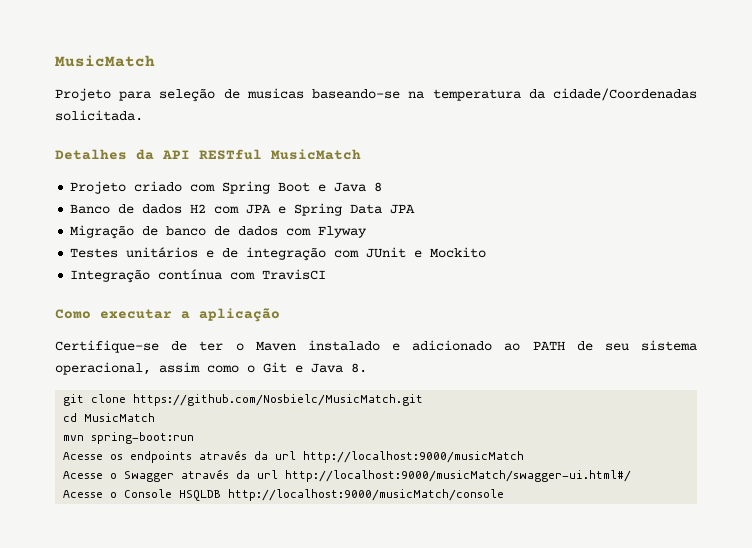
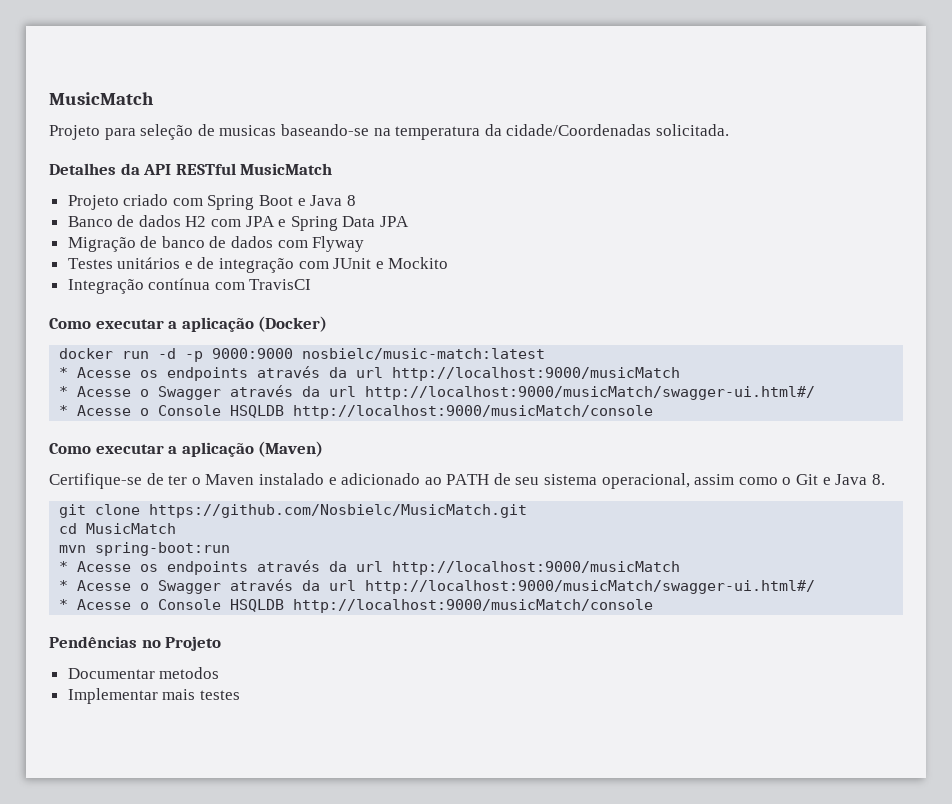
(280, 315) none -> [258,316,328,332] [59,348,546,362] [59,366,681,381] [59,385,816,400] [59,405,654,419] [49,441,324,457] (Docker) // docker run -d -p 9000:9000 nosbielc/music-match:latest // * Acesse os endpoints através da url http://localhost:9000/musicMatch // * Acesse o Swagger através da url http://localhost:9000/musicMatch/swagger-ui.html#/ // * Acesse o Console HSQLDB http://localhost:9000/musicMatch/console // Como executar a aplicação (Maven)
[63,450,525,463] [63,469,632,482] [63,489,505,501] Acesse os endpoints através da url http://localhost:9000/musicMatch // Acesse o Swagger através da url http://localhost:9000/musicMatch/swagger-ui.html#/ // Acesse o Console HSQLDB http://localhost:9000/musicMatch/console -> [59,560,681,575] [59,579,816,594] [59,599,654,613] [49,636,222,651] [67,667,220,679] [67,688,240,704] * Acesse os endpoints através da url http://localhost:9000/musicMatch // * Acesse o Swagger através da url http://localhost:9000/musicMatch/swagger-ui.html#/ // * Acesse o Console HSQLDB http://localhost:9000/musicMatch/console // Pendências no Projeto // Documentar metodos // Implementar mais testes

